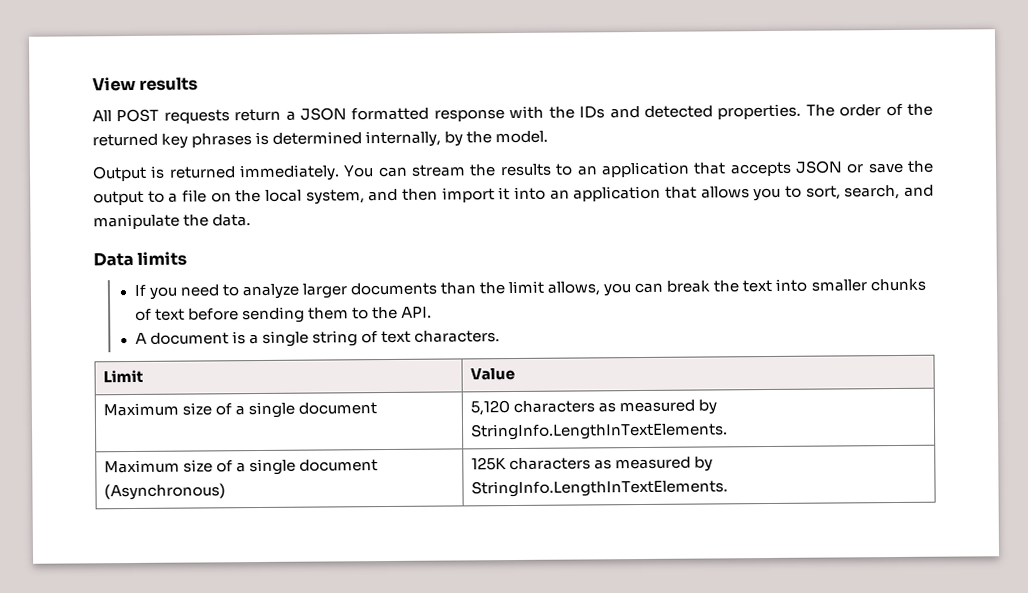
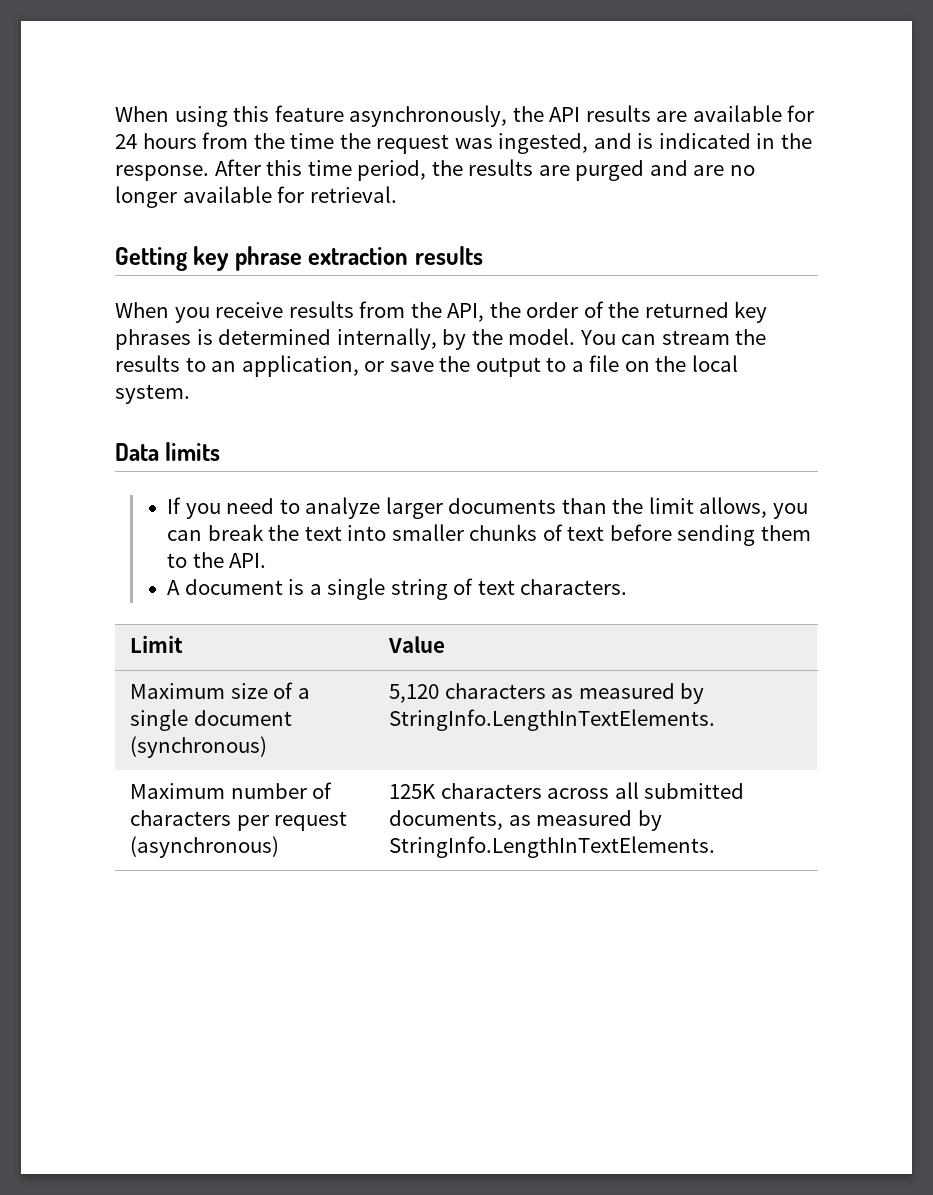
[92,76,199,92] [92,103,835,124] View results // All POST requests return a JSON formatted response with the IDs and detected properties. The -> [115,105,815,127] [115,132,812,154] [115,159,755,181] [115,186,397,208] [115,246,483,271] [115,301,521,323] When using this feature asynchronously, the API results are available for 24 hours from the time the request was ingested, and is indicated in the response. After this time period, the results are purged and are no longer available for retrieval. // Getting key phrase extraction results // When you receive results from the API, the
[92,164,341,182] // Output is returned immediately. -> (576, 336) none
[600,160,843,178] application that accepts JSON -> [241,355,359,377] application,
[305,184,934,205] [93,213,252,230] system, and then import it into an application that allows you to sort, search, and manipulate the data. -> [115,384,190,404] system.
(378, 408) none -> [130,736,268,758] (synchronous)
[183,458,379,476] [104,483,227,501] [471,457,592,471] size of a single document (Asynchronous) | 125K characters -> [230,782,333,799] [130,810,348,831] [130,836,280,858] [389,782,745,799] [389,810,504,830] number of characters per request (asynchronous) | 125K characters across all submitted documents,

